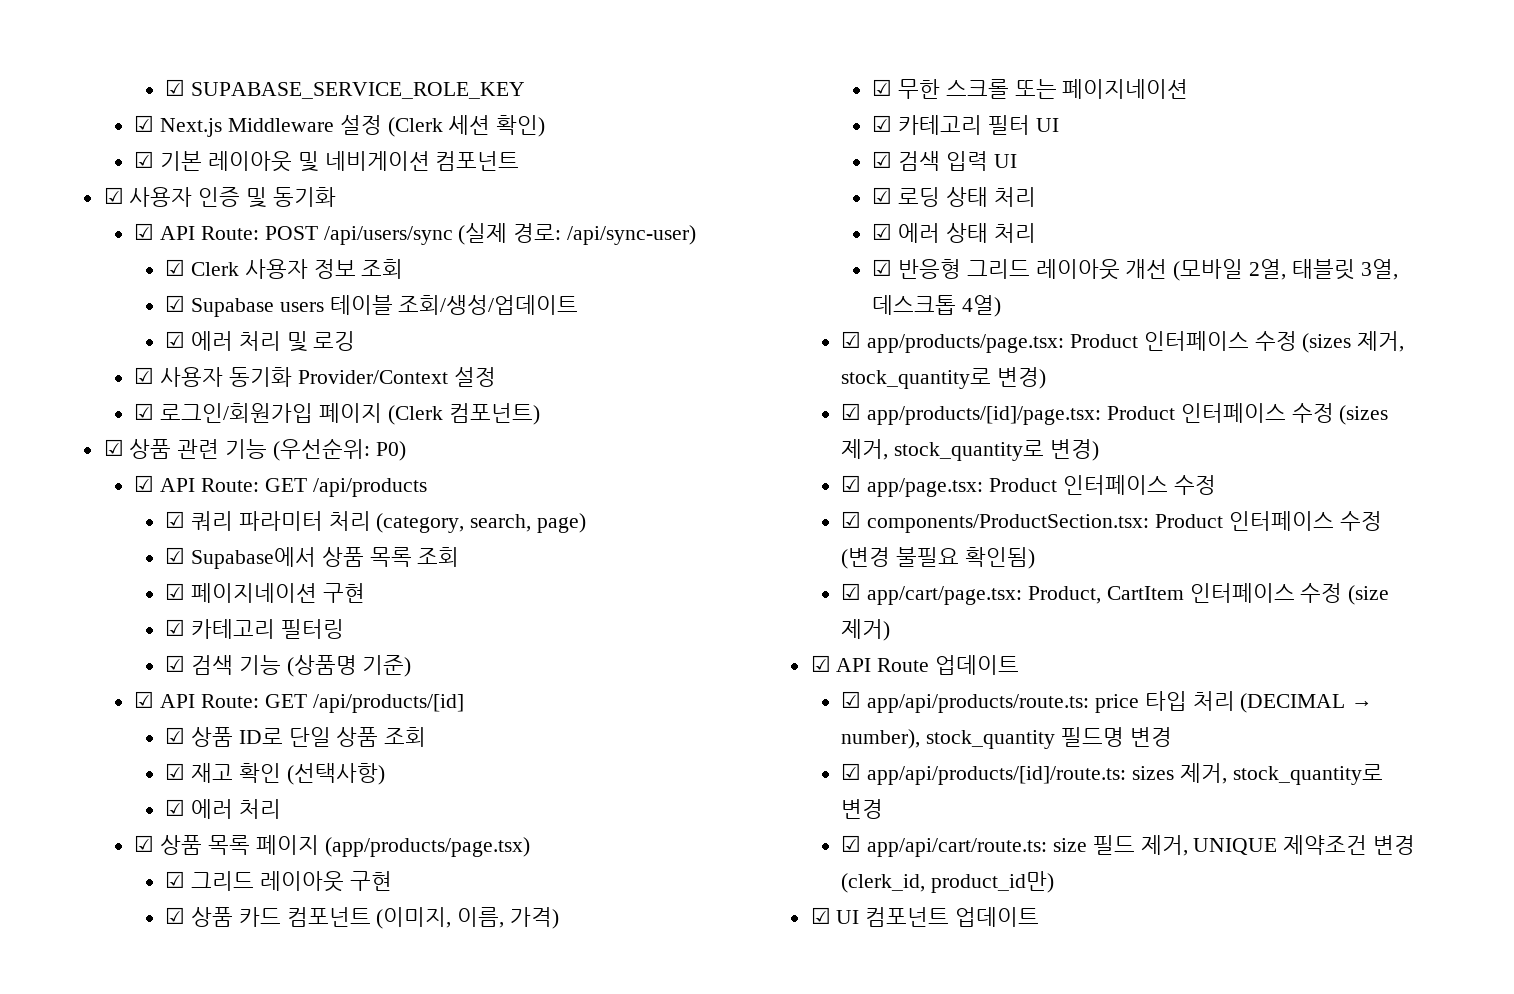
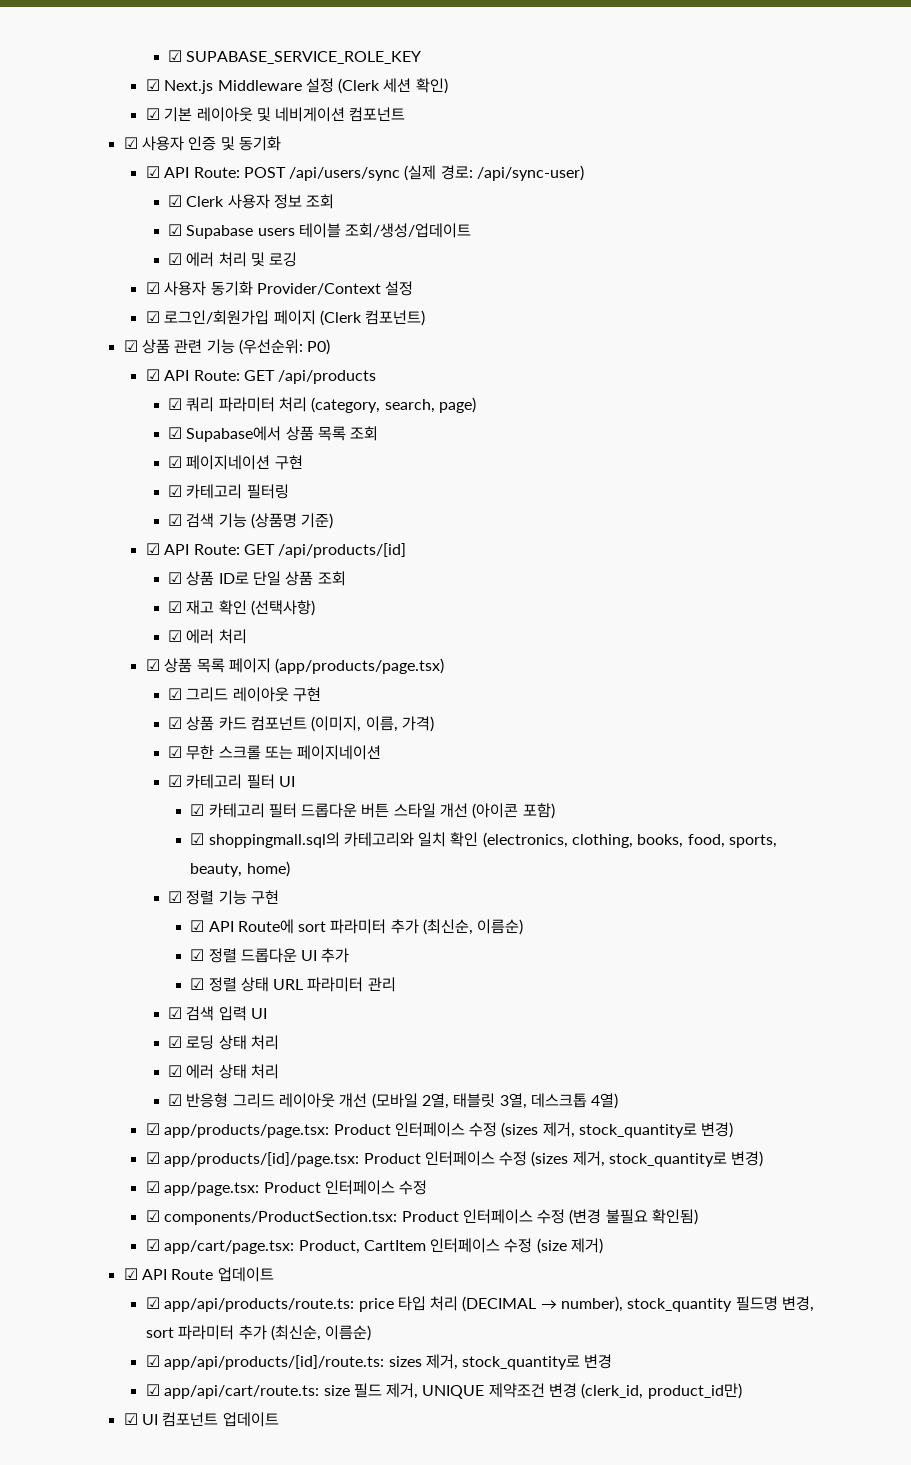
(1059, 125) none -> [190,803,555,819] [190,832,778,848] [190,861,290,877] [168,890,279,905] [190,919,524,935] [190,948,350,963] [190,977,396,992] // ☑ 카테고리 필터 드롭다운 버튼 스타일 개선 (아이콘 포함) // ☑ shoppingmall.sql의 카테고리와 일치 확인 (electronics, clothing, books, food, sports, beauty, home) // ☑ 정렬 기능 구현 // ☑ API Route에 sort 파라미터 추가 (최신순, 이름순) // ☑ 정렬 드롭다운 UI 추가 // ☑ 정렬 상태 URL 파라미터 관리
[1129,727,1172,747] 변경 -> [782,1296,815,1312] [145,1325,372,1341] 변경, sort 파라미터 추가 (최신순, 이름순)

